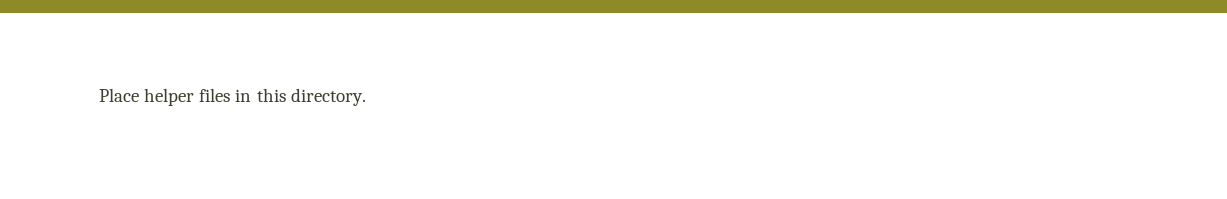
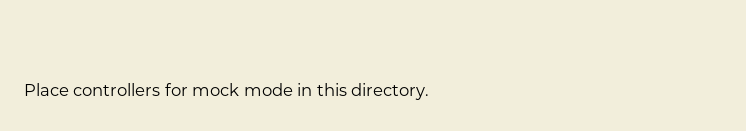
[144,88,231,106] helper files -> [73,83,293,96] controllers for mock mode

